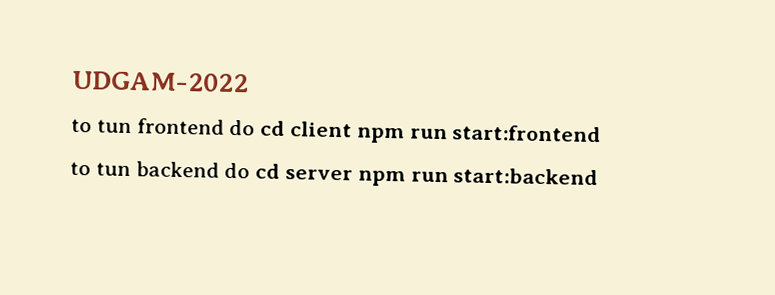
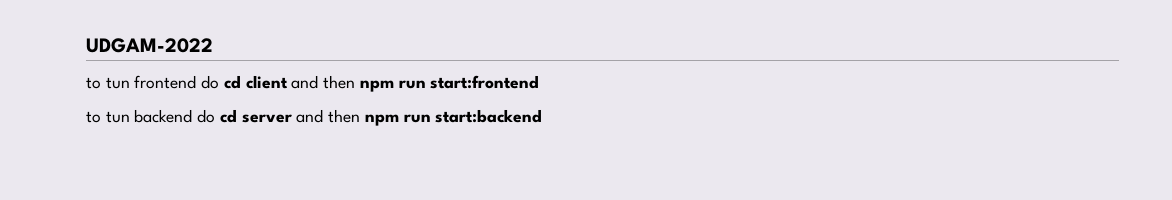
(353, 129) none -> [291,75,356,89] and then
(354, 175) none -> [296,109,361,123] and then

